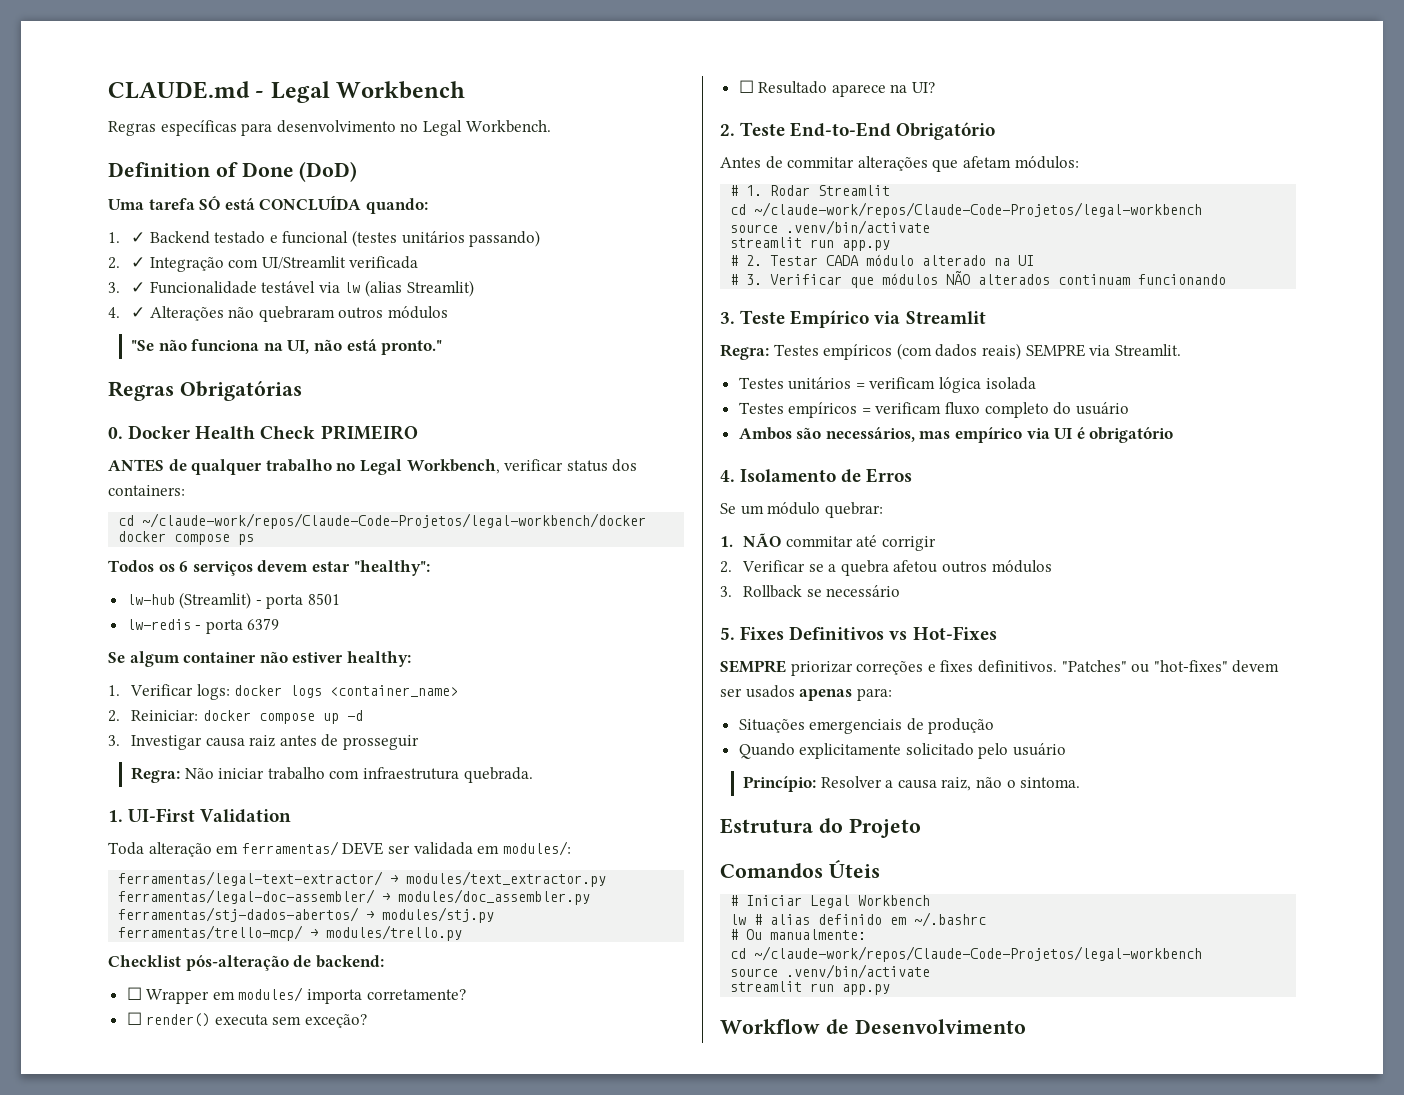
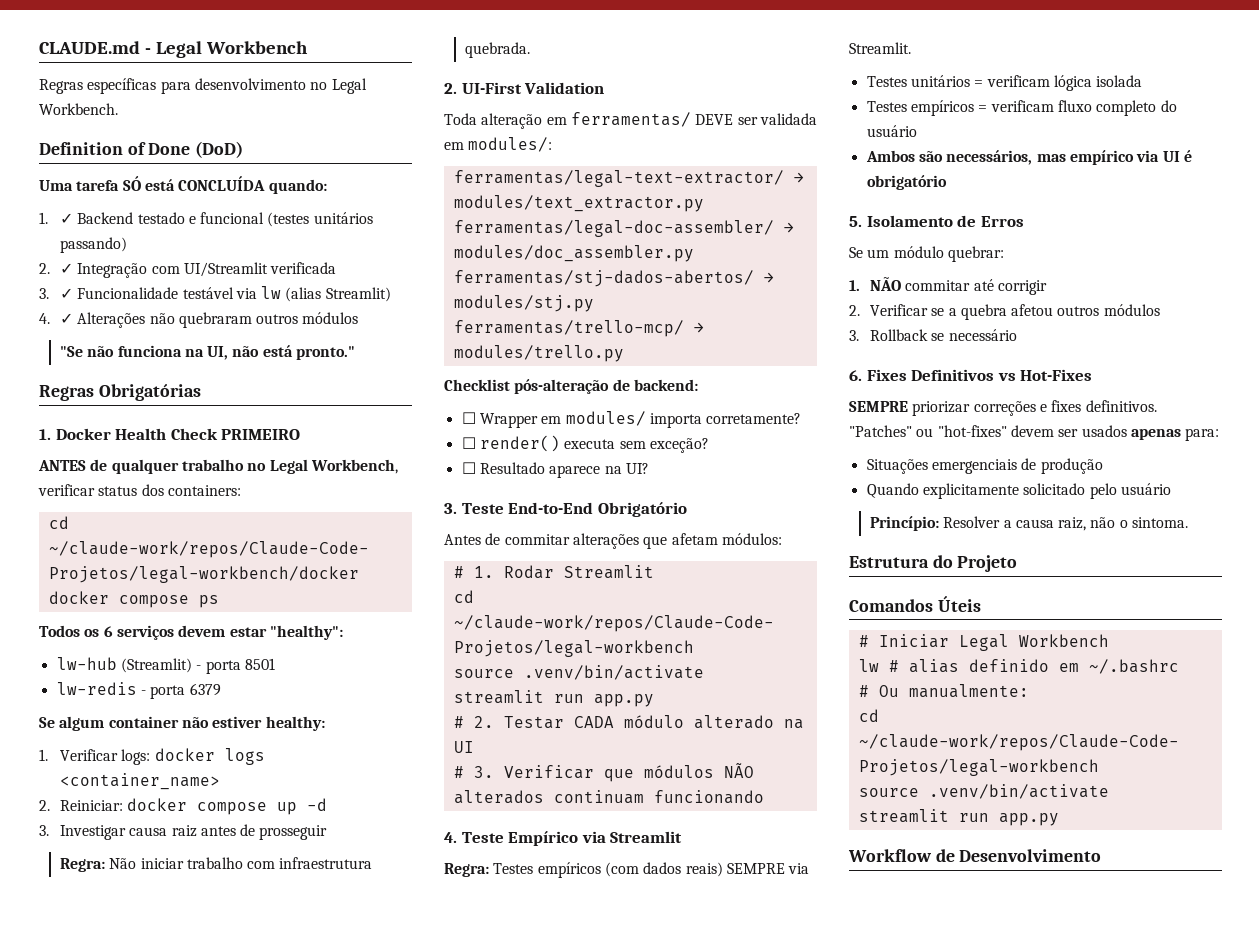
[108,427,123,439] 0. -> [39,429,51,440] 1.
[108,810,123,822] 1. -> [444,83,457,94] 2.
[720,124,735,136] 2. -> [444,503,457,514] 3.
[720,312,735,324] 3. -> [444,832,457,843] 4.
[720,470,735,482] 4. -> [849,216,862,227] 5.
[720,627,735,640] 5. -> [849,370,862,381] 6.

